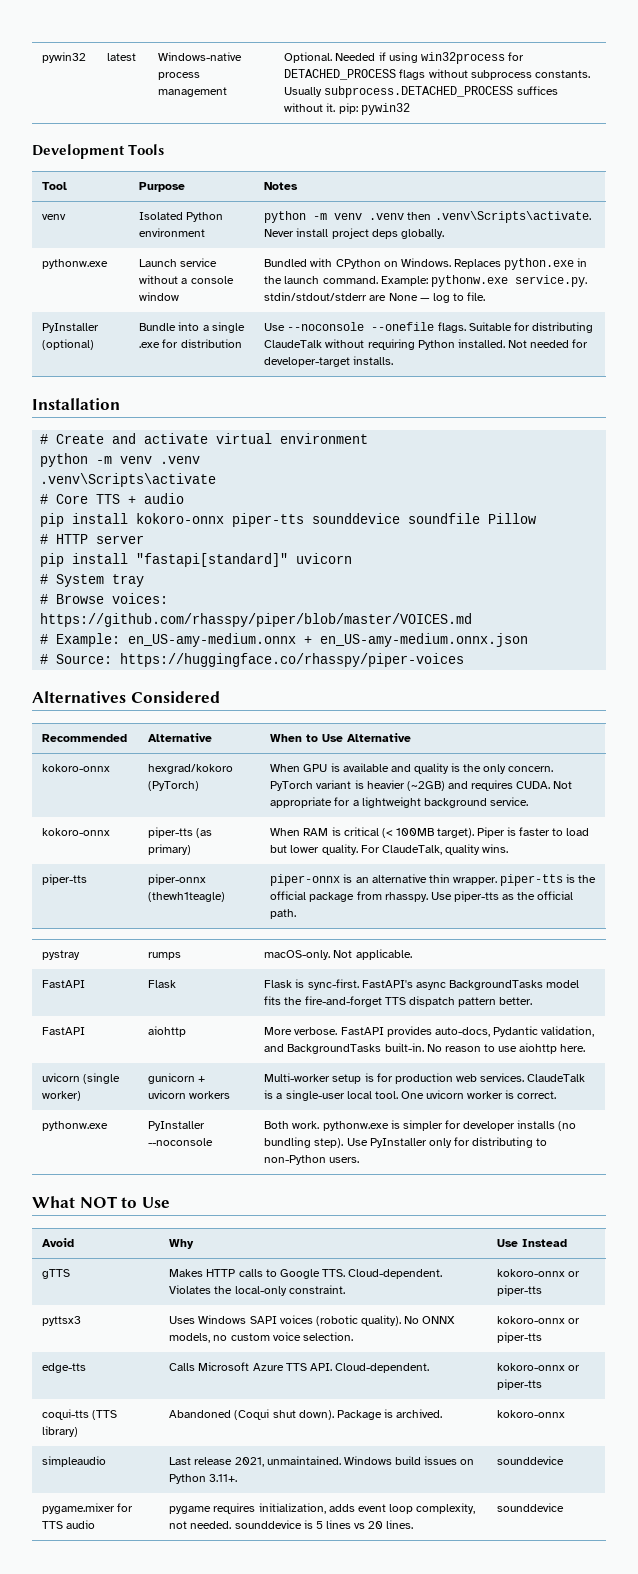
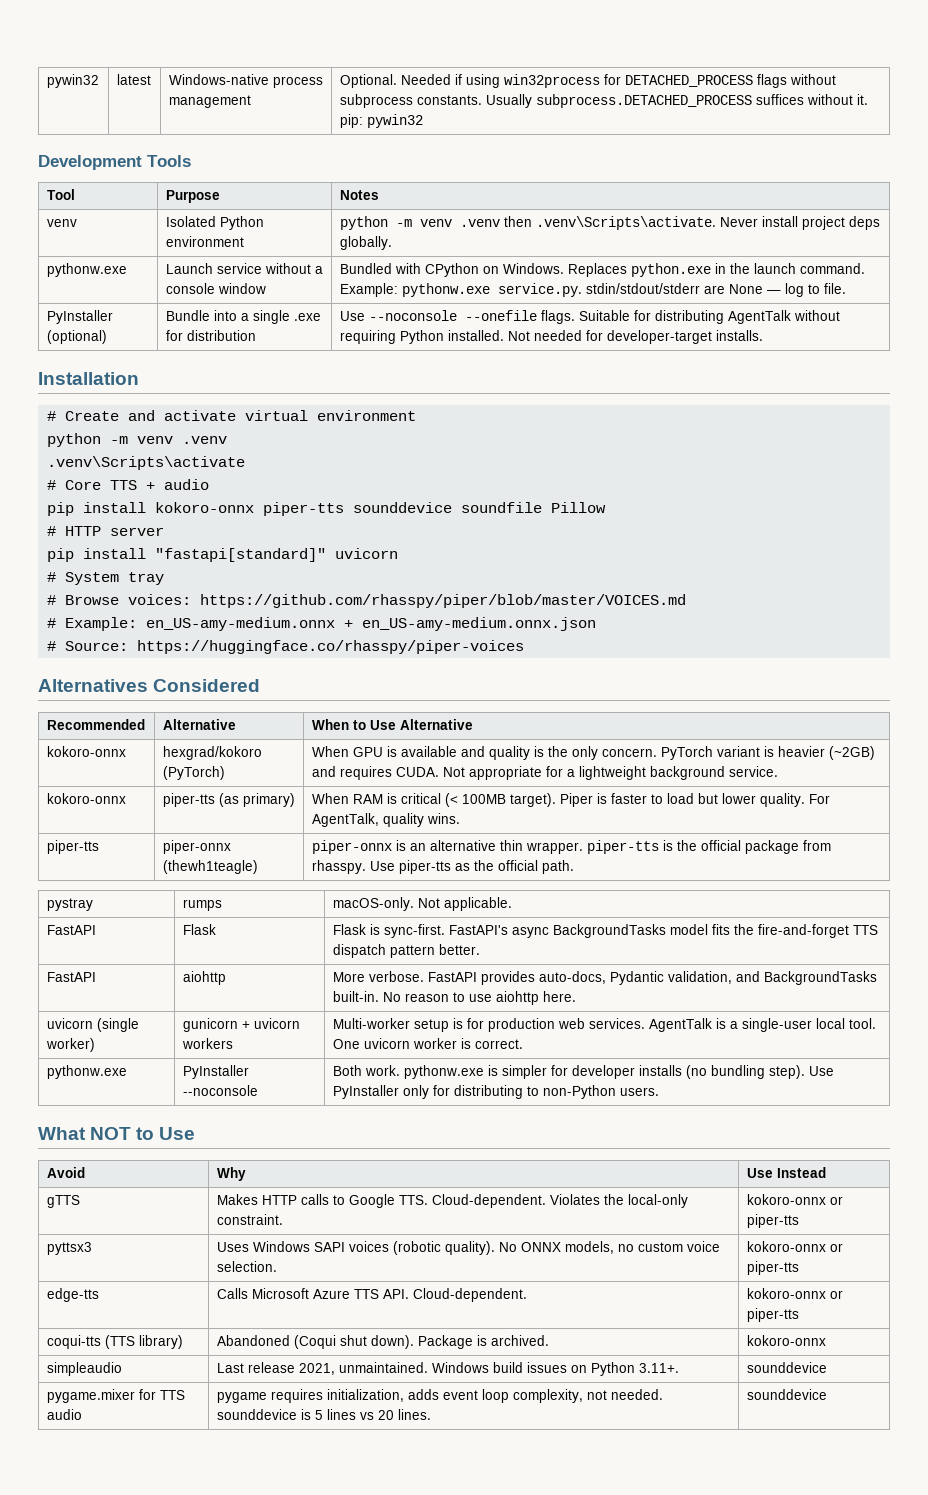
[264,340,323,348] ClaudeTalk -> [727,310,791,324] AgentTalk
[381,845,442,855] ClaudeTalk, -> [311,813,379,827] AgentTalk,
[527,1074,586,1082] ClaudeTalk -> [648,1018,712,1032] AgentTalk

